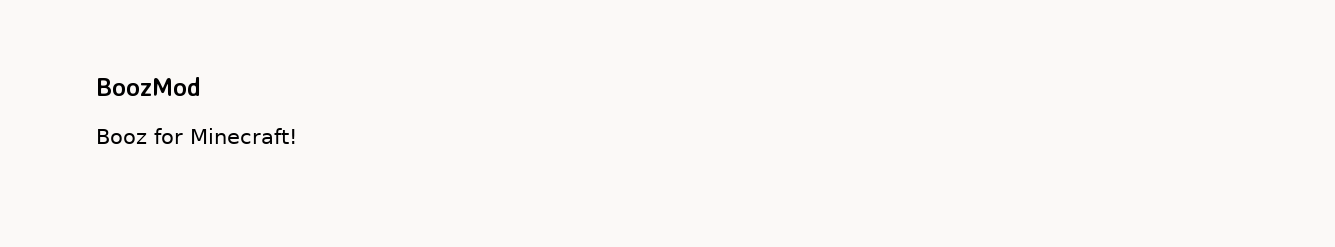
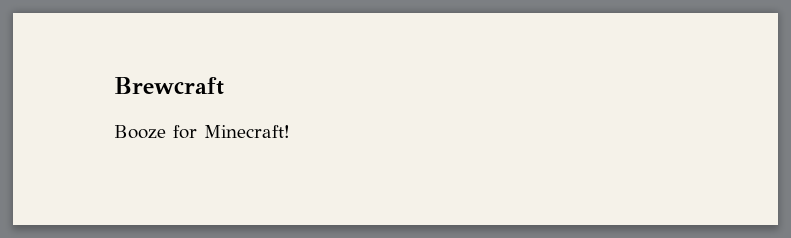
[96,77,201,96] [96,129,147,144] BoozMod // Booz -> [114,77,224,95] [114,125,166,139] Brewcraft // Booze

